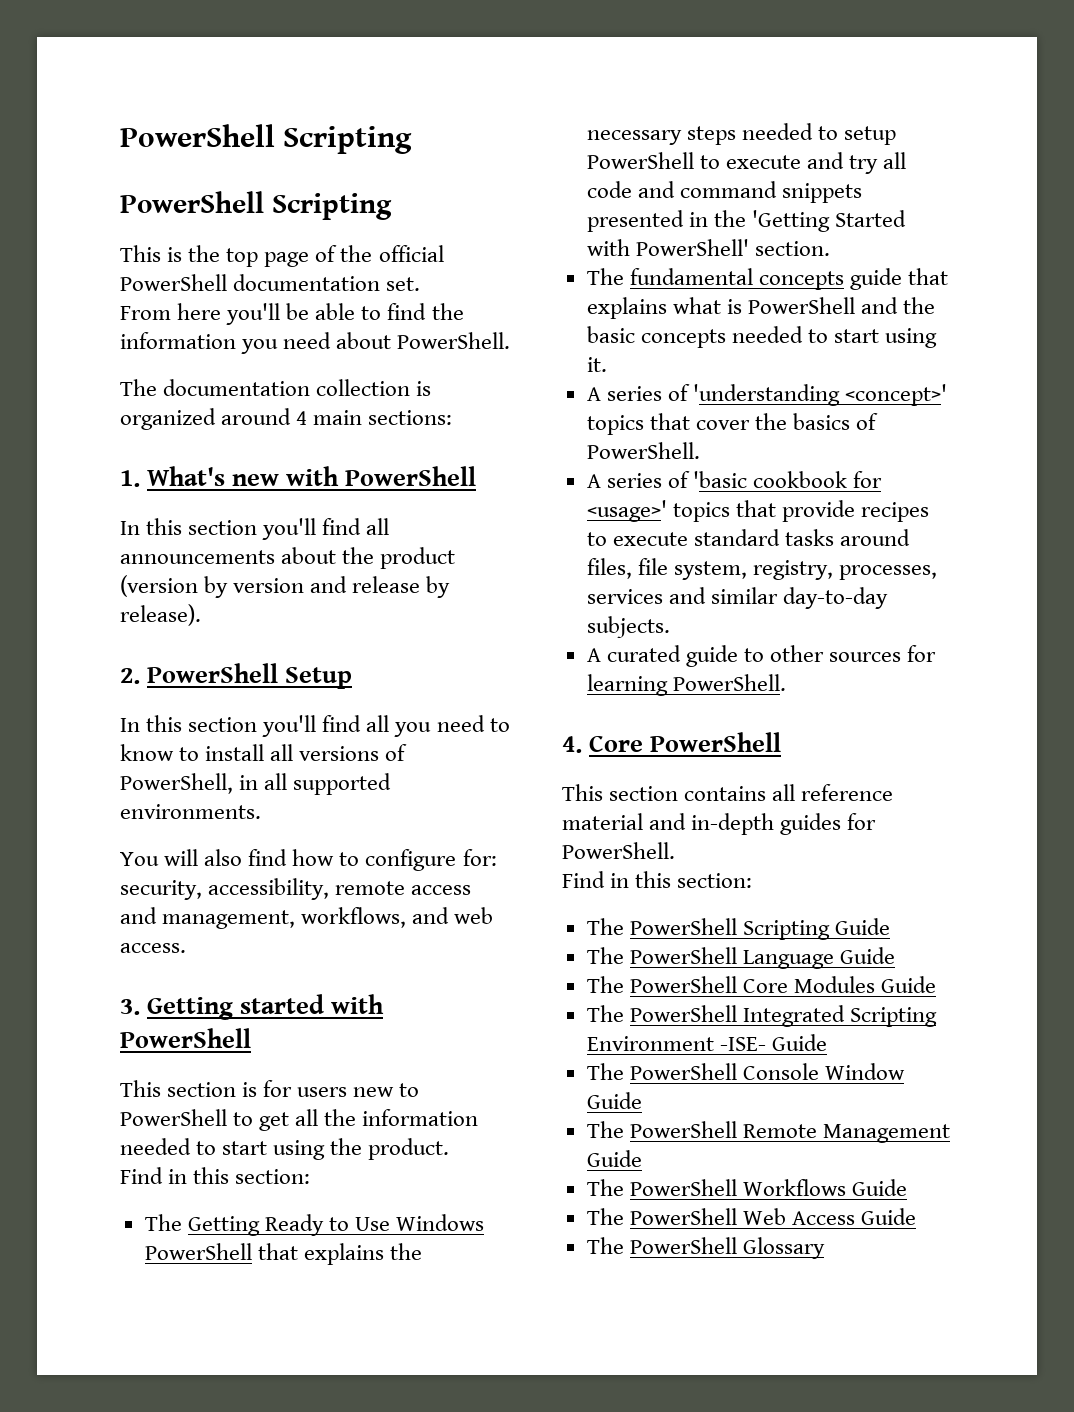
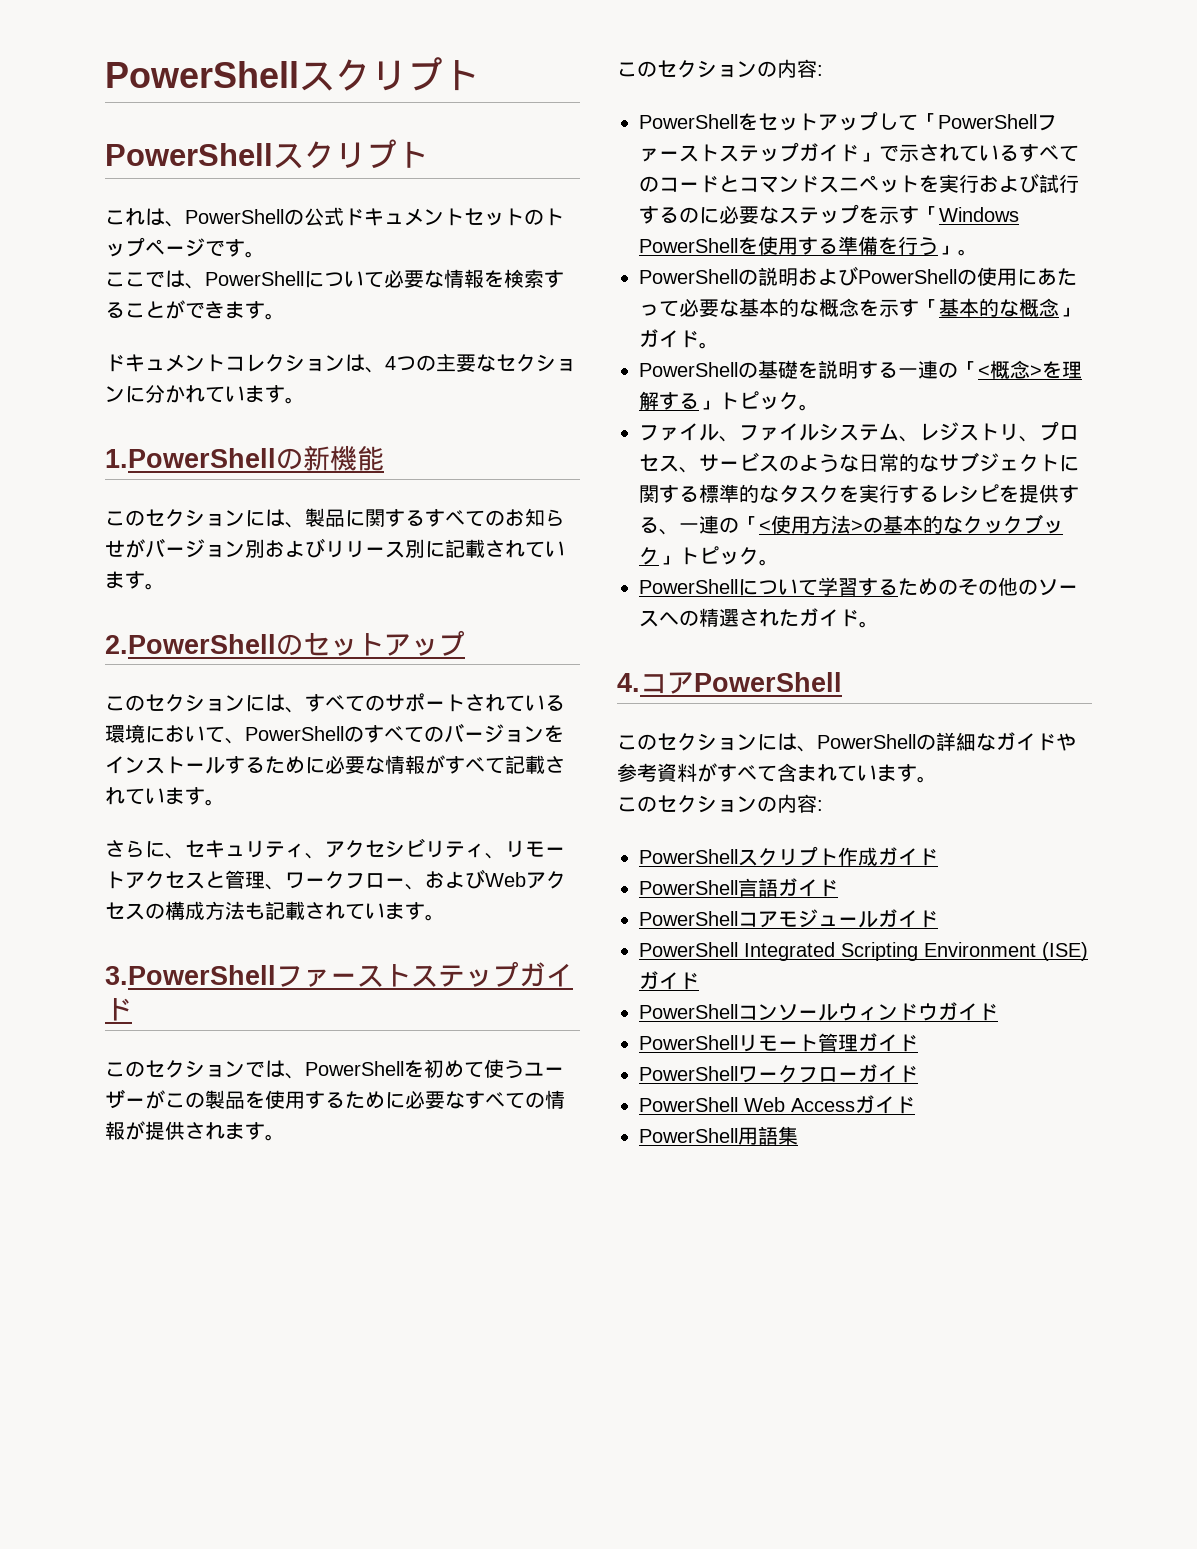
[120,124,413,154] [120,191,392,220] [120,245,444,267] [120,274,421,291] [120,303,464,325] [120,332,511,354] [120,379,432,396] [120,408,453,430] [120,466,477,487] [120,518,390,540] [120,547,456,569] [120,575,451,598] [120,604,201,626] [120,663,353,689] [120,715,510,737] [120,744,408,761] [120,773,392,795] [120,804,261,819] [120,849,497,871] [120,878,472,900] [120,907,494,929] [120,943,186,953] [120,994,385,1020] [120,1028,251,1048] [120,1080,420,1097] [120,1109,479,1131] [120,1138,450,1160] [120,1167,311,1184] [144,1214,485,1236] [144,1243,422,1265] [586,123,897,145] [586,152,907,174] [586,181,862,203] [586,210,907,232] [586,239,830,256] [586,268,949,290] [586,297,936,319] [586,326,938,348] [586,357,607,372] [586,384,948,406] [586,413,879,435] [586,442,700,459] [586,471,883,488] [586,500,930,522] [586,529,911,546] [586,558,938,580] [586,587,888,609] [586,616,670,638] [586,645,937,667] [586,674,786,696] [562,732,782,753] [562,784,894,801] [562,813,877,835] [562,842,675,859] [562,871,753,888] [586,918,890,940] [586,947,895,969] [586,976,937,993] [586,1005,937,1027] [586,1034,827,1051] [586,1063,905,1080] [586,1092,642,1109] [586,1121,950,1143] [586,1150,642,1167] [586,1179,907,1196] [586,1208,917,1225] [586,1237,825,1259] PowerShell Scripting // PowerShell Scripting // This is the top page of the official PowerShell documentation set. // From here you'll be able to find the information you need about PowerShell. // The documentation collection is organized around 4 main sections: // 1. What's new with PowerShell // In this section you'll find all announcements about the product (version by version and release by release). // 2. PowerShell Setup // In this section you'll find all you need to know to install all versions of PowerShell, in all supported environments. // You will also find how to configure for: security, accessibility, remote access and management, workflows, and web access. // 3. Getting started with PowerShell // This section is for users new to PowerShell to get all the information needed to start using the product. // Find in this section: // The Getting Ready to Use Windows PowerShell that explains the necessary steps needed to setup PowerShell to execute and try all code and command snippets presented in the 'Getting Started with PowerShell' section. // The fundamental concepts guide that explains what is PowerShell and the basic concepts needed to start using it. // A series of 'understanding <concept>' topics that cover the basics of PowerShell. // A series of 'basic cookbook for <usage>' topics that provide recipes to execute standard tasks around files, file system, registry, processes, services and similar day-to-day subjects. // A curated guide to other sources for learning PowerShell. // 4. Core PowerShell // This section contains all reference material and in-depth guides for PowerShell. // Find in this section: // The PowerShell Scripting Guide // The PowerShell Language Guide // The PowerShell Core Modules Guide // The PowerShell Integrated Scripting Environment -ISE- Guide // The PowerShell Console Window Guide // The PowerShell Remote Management Guide // The PowerShell Workflows Guide // The PowerShell Web Access Guide // The PowerShell Glossary -> [105,57,479,91] [105,139,428,169] [105,207,564,227] [105,237,265,258] [105,269,564,289] [105,300,285,320] [105,353,576,373] [105,384,305,404] [105,445,384,471] [105,508,565,528] [105,538,565,558] [105,571,165,590] [105,630,465,656] [105,693,565,713] [105,723,564,744] [105,755,565,774] [105,787,225,806] [105,838,565,859] [105,869,566,890] [105,901,445,921] [105,961,573,987] [105,998,132,1021] [105,1059,564,1079] [105,1089,565,1109] [105,1121,285,1141] [617,59,823,78] [639,111,1057,131] [639,142,1079,162] [639,173,1079,193] [639,204,1019,224] [639,236,978,256] [639,266,1077,286] [639,298,1079,317] [639,329,719,349] [639,360,1082,379] [639,391,819,411] [639,421,1079,442] [639,452,1079,473] [639,484,1079,503] [639,514,1063,535] [639,546,779,566] [639,577,1078,596] [639,608,879,628] [617,672,842,694] [617,732,1076,752] [617,763,937,783] [617,794,823,813] [639,846,938,866] [639,878,838,897] [639,909,938,928] [639,942,1088,961] [639,971,699,990] [639,1002,998,1021] [639,1033,918,1052] [639,1064,918,1083] [639,1095,915,1114] [639,1126,798,1145] PowerShellスクリプト // PowerShellスクリプト // これは、PowerShellの公式ドキュメントセットのトップページです。 // ここでは、PowerShellについて必要な情報を検索することができます。 // ドキュメントコレクションは、4つの主要なセクションに分かれています。 // 1.PowerShellの新機能 // このセクションには、製品に関するすべてのお知らせがバージョン別およびリリース別に記載されています。 // 2.PowerShellのセットアップ // このセクションには、すべてのサポートされている環境において、PowerShellのすべてのバージョンをインストールするために必要な情報がすべて記載されています。 // さらに、セキュリティ、アクセシビリティ、リモートアクセスと管理、ワークフロー、およびWebアクセスの構成方法も記載されています。 // 3.PowerShellファーストステップガイド // このセクションでは、PowerShellを初めて使うユーザーがこの製品を使用するために必要なすべての情報が提供されます。 // このセクションの内容: // PowerShellをセットアップして「PowerShellファーストステップガイド」で示されているすべてのコードとコマンドスニペットを実行および試行するのに必要なステップを示す「Windows PowerShellを使用する準備を行う」。 // PowerShellの説明およびPowerShellの使用にあたって必要な基本的な概念を示す「基本的な概念」ガイド。 // PowerShellの基礎を説明する一連の「<概念>を理解する」トピック。 // ファイル、ファイルシステム、レジストリ、プロセス、サービスのような日常的なサブジェクトに関する標準的なタスクを実行するレシピを提供する、一連の「<使用方法>の基本的なクックブック」トピック。 // PowerShellについて学習するためのその他のソースへの精選されたガイド。 // 4.コアPowerShell // このセクションには、PowerShellの詳細なガイドや参考資料がすべて含まれています。 // このセクションの内容: // PowerShellスクリプト作成ガイド // PowerShell言語ガイド // PowerShellコアモジュールガイド // PowerShell Integrated Scripting Environment (ISE)ガイド // PowerShellコンソールウィンドウガイド // PowerShellリモート管理ガイド // PowerShellワークフローガイド // PowerShell Web Accessガイド // PowerShell用語集

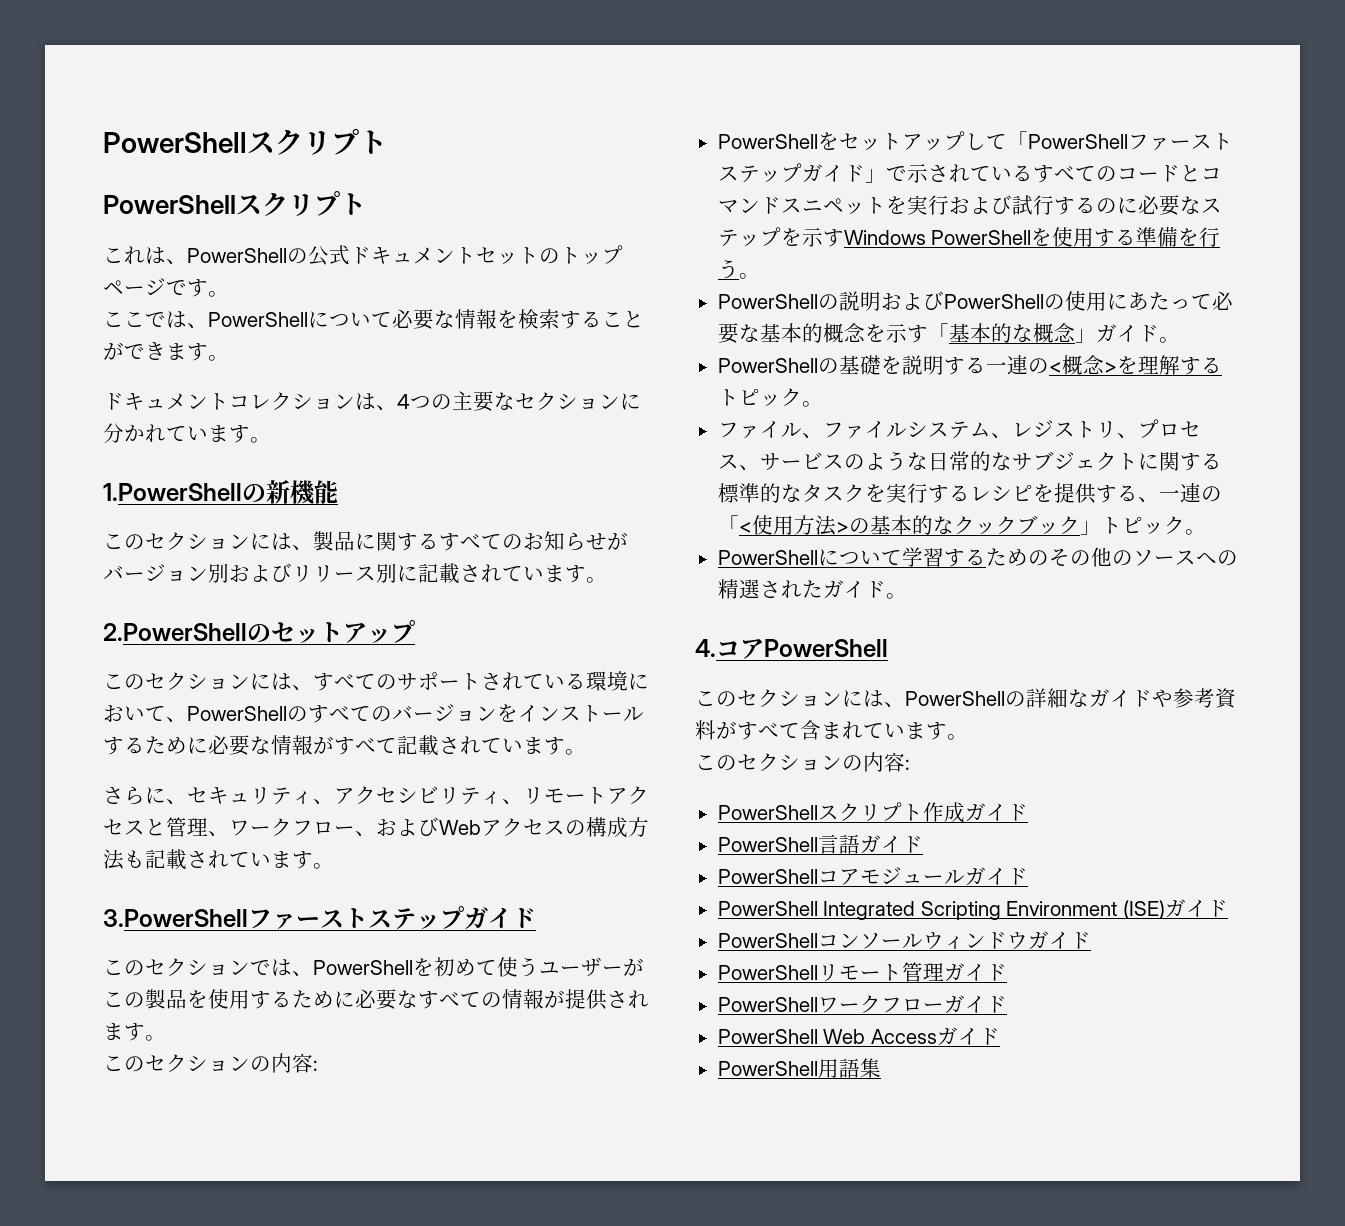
[919,206,939,222] 「 -> (844, 238) none
[938,245,958,255] 」 -> (739, 269) none
[799,299,819,317] な -> (823, 333) none
[958,361,978,377] 「 -> (1049, 366) none
[699,400,719,410] 」 -> (1222, 365) none

